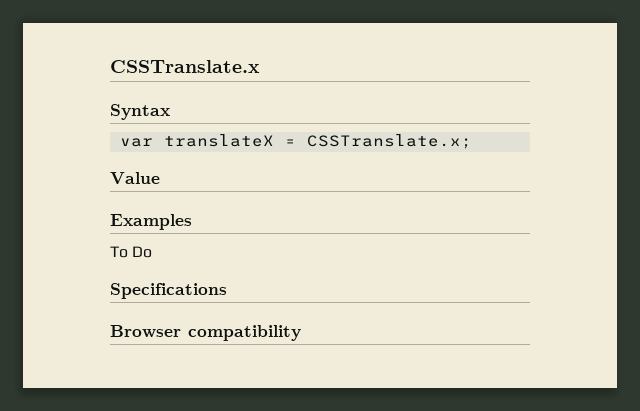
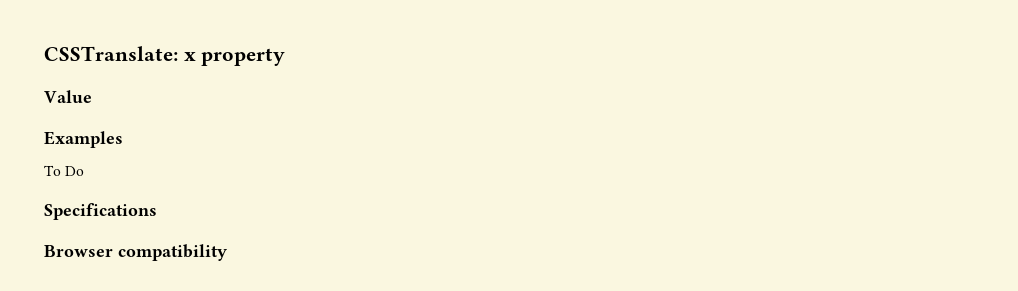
[110,60,260,73] [110,104,170,120] [119,134,472,149] CSSTranslate.x // Syntax // var translateX = CSSTranslate.x; -> [44,46,286,66] CSSTranslate: x property

